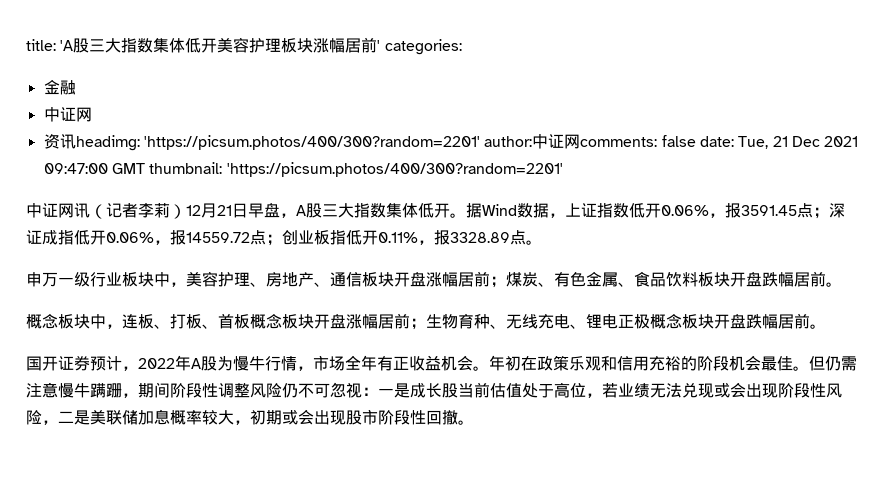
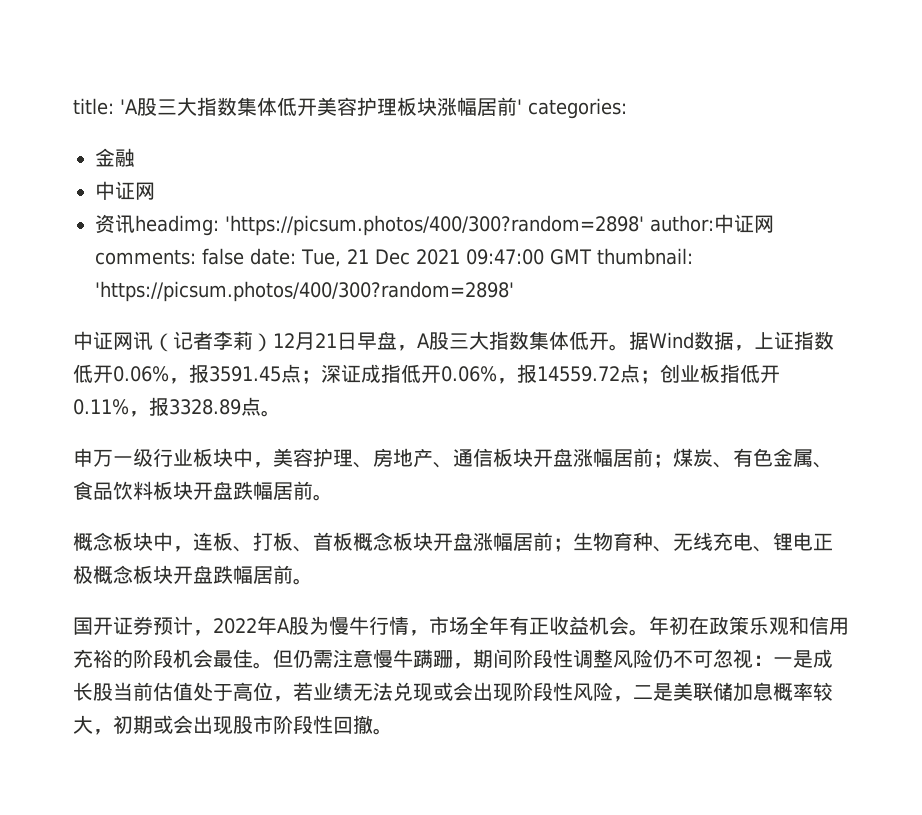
[143,135,480,150] 'https://picsum.photos/400/300?random=2201' -> [225,215,644,236] 'https://picsum.photos/400/300?random=2898'
[226,162,563,177] 'https://picsum.photos/400/300?random=2201' -> [95,281,514,302] 'https://picsum.photos/400/300?random=2898'

